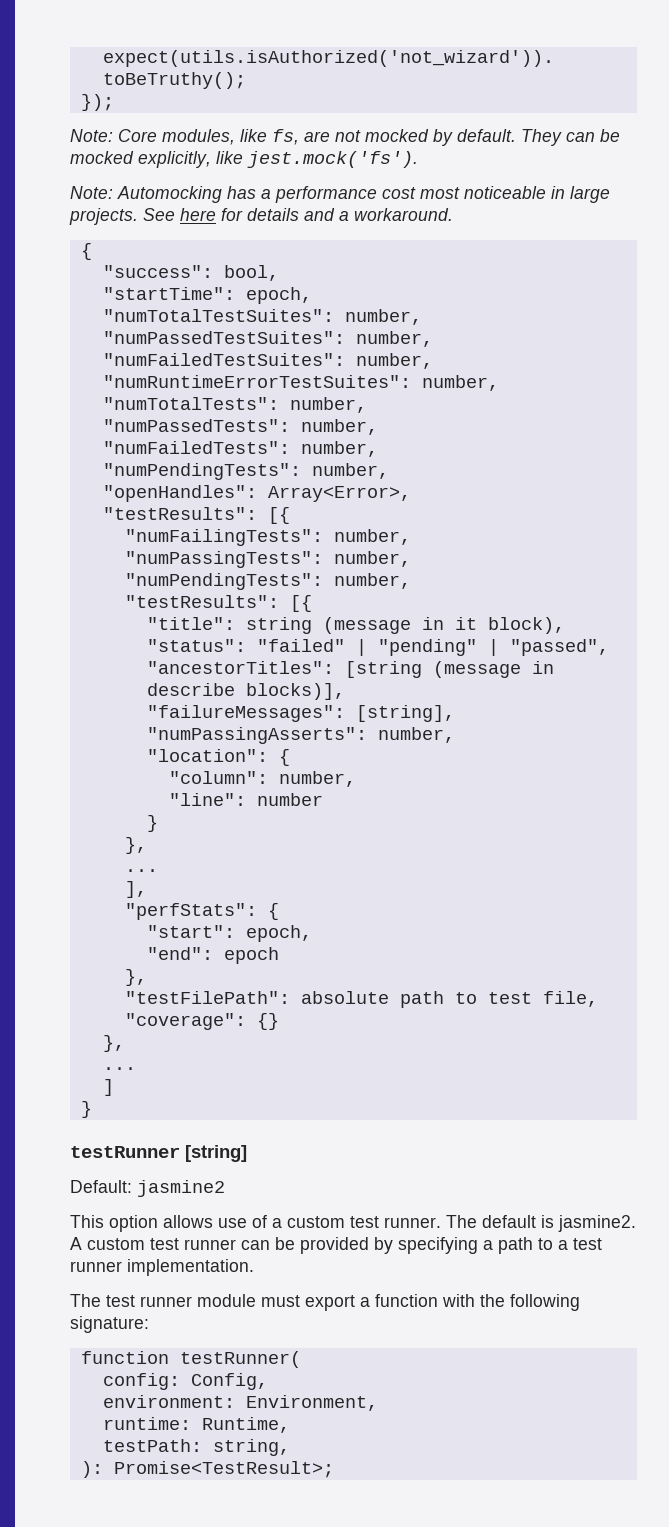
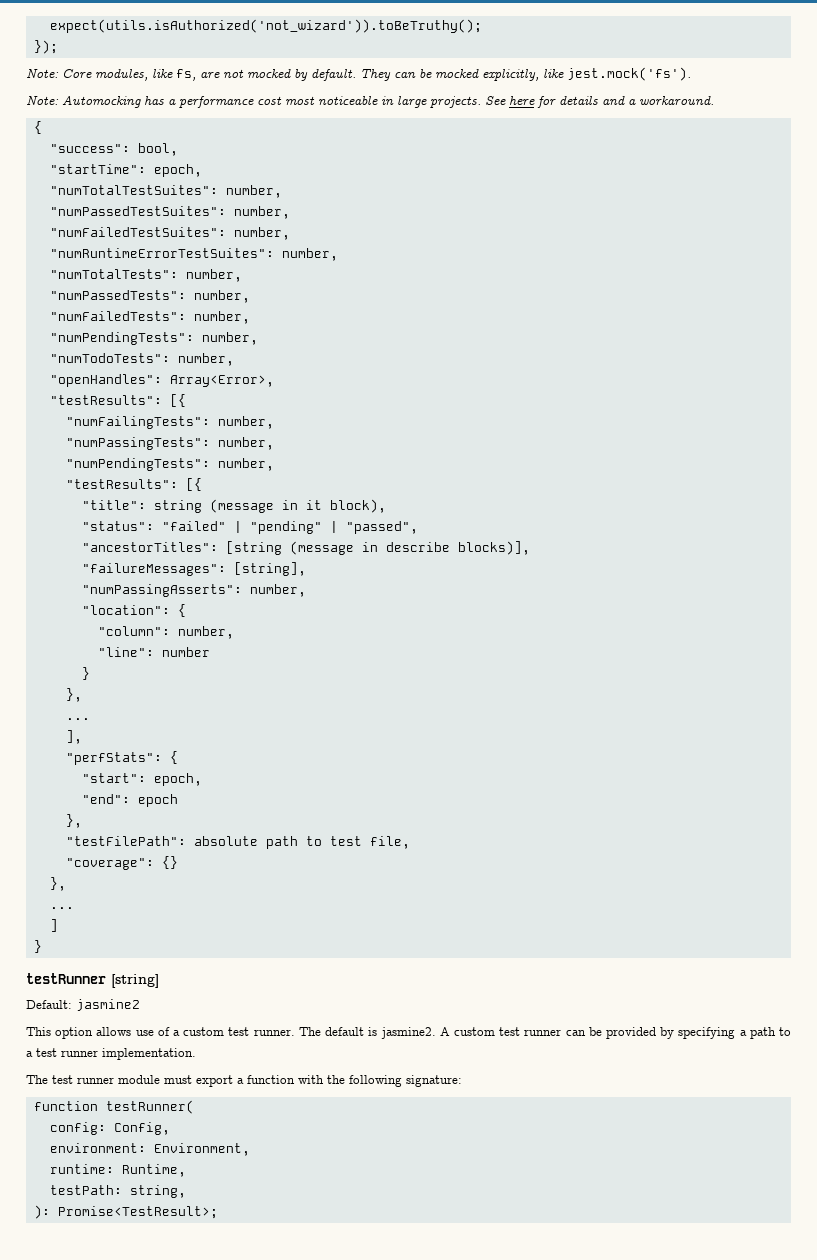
(389, 471) none -> [49,353,234,366] // "numTodoTests": number,

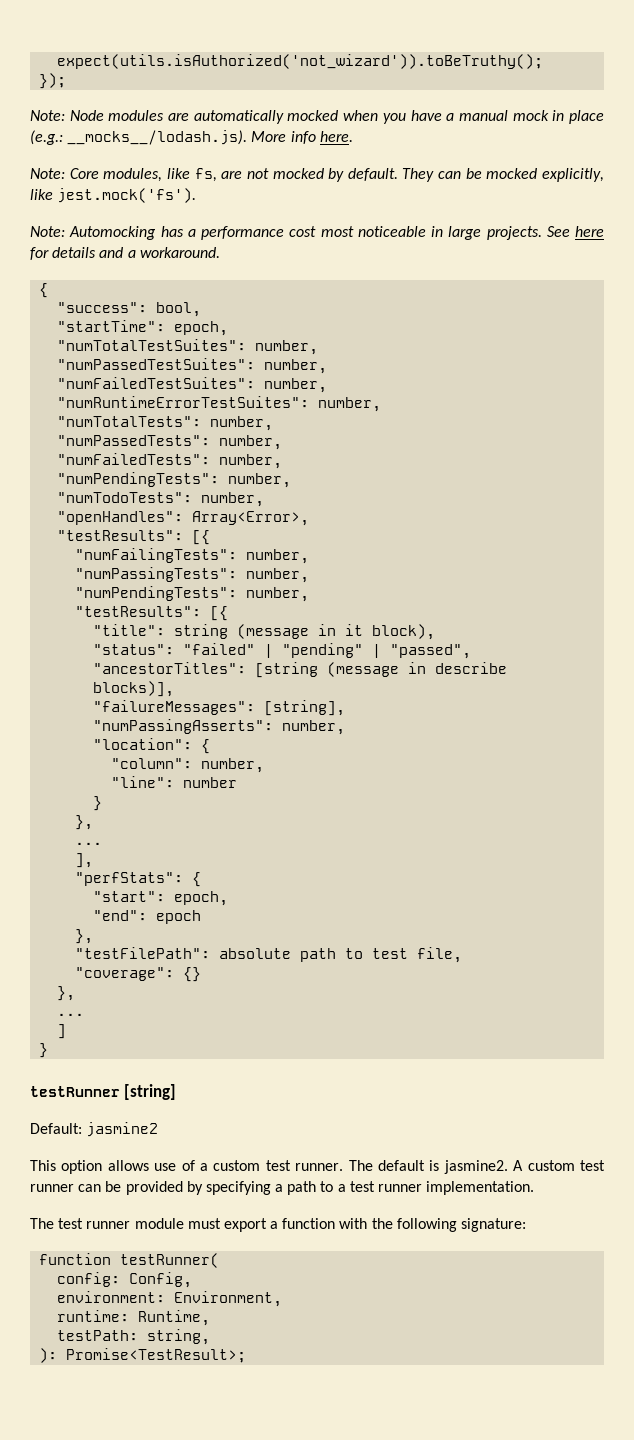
(58, 47) none -> [30,110,604,124] [30,130,353,145] // Note: Node modules are automatically mocked when you have a manual mock in place (e.g.: __mocks__/lodash.js). More info here.

